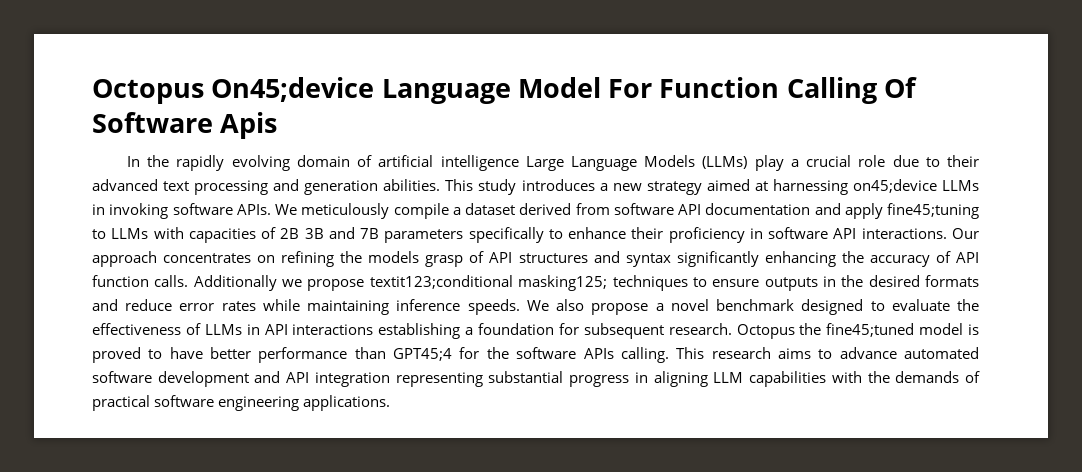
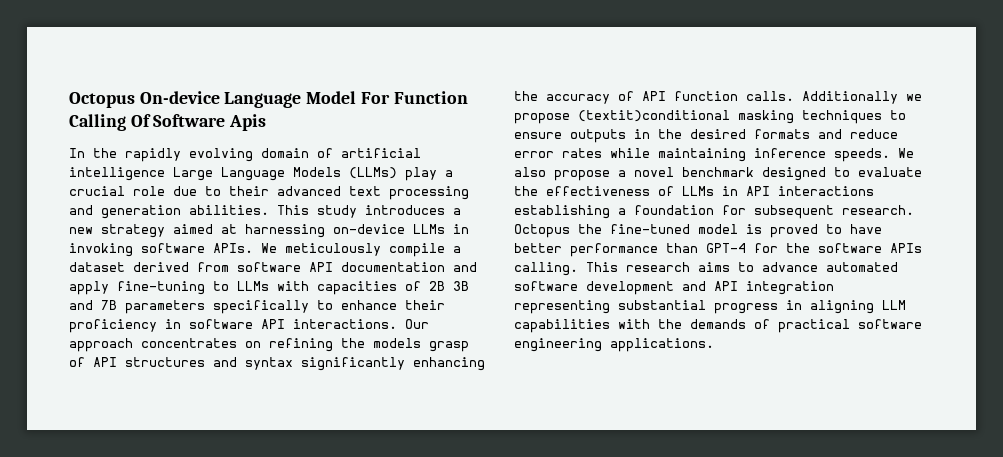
[92,77,375,104] Octopus On45;device -> [69,91,220,108] Octopus On-device
[852,179,937,193] on45;device -> [333,224,405,234] on-device
[887,203,979,219] fine45;tuning -> [117,281,205,295] fine-tuning
[369,275,608,291] textit123;conditional masking125; -> [578,110,794,124] (textit)conditional masking
[826,323,915,337] fine45;tuned -> [610,224,690,234] fine-tuned
[393,348,453,361] GPT45;4 -> [706,243,746,253] GPT-4

